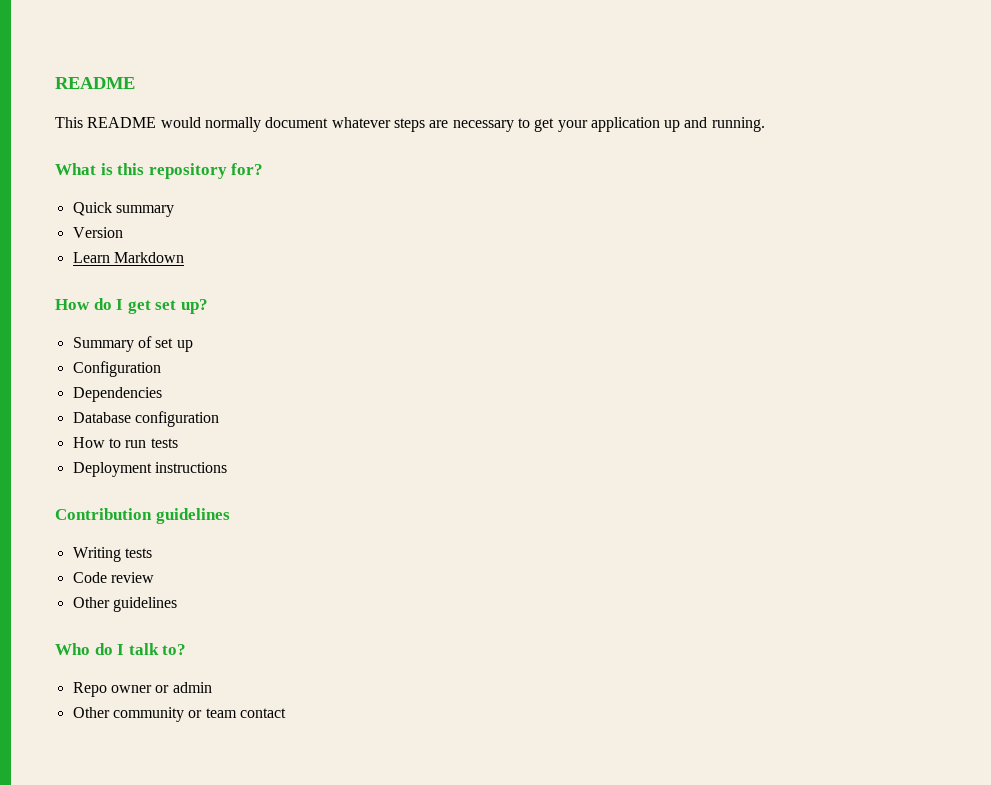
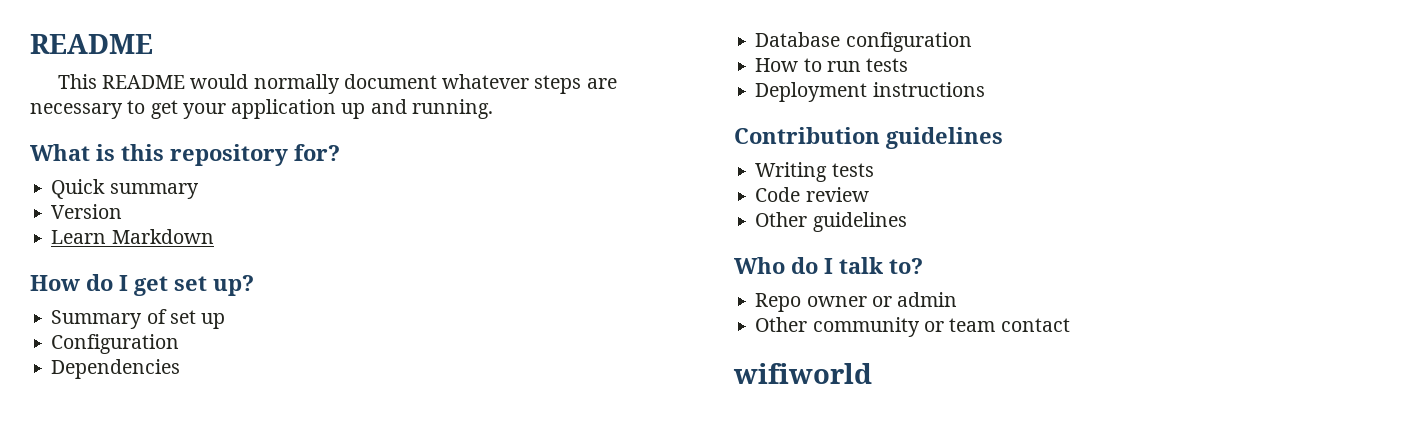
(286, 713) none -> [733,363,872,384] // wifiworld

